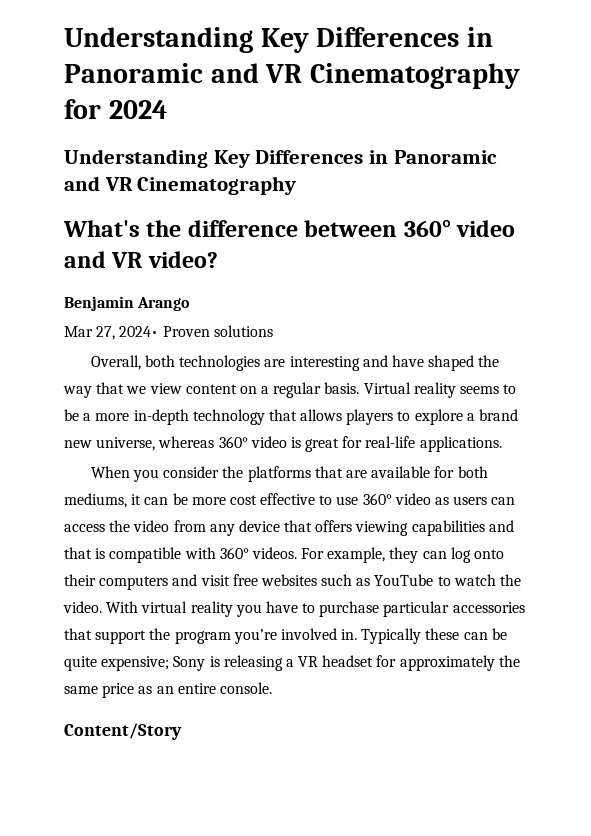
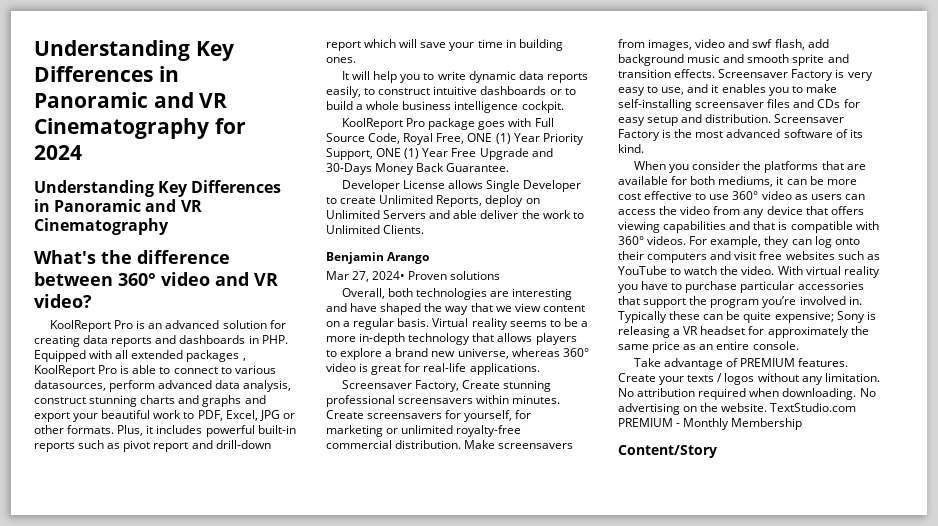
(218, 259) none -> [49,320,286,332] [34,335,288,347] [34,350,246,362] [34,365,276,377] [34,380,292,392] [34,395,266,407] [34,410,295,422] [34,425,296,437] [34,440,271,452] [326,39,563,51] [326,57,356,63] [341,71,588,83] [326,86,576,98] [326,101,564,113] [341,118,554,130] [326,133,584,145] [326,148,553,160] [326,163,510,175] [341,180,582,192] [326,195,540,207] [326,210,584,219] [326,225,425,234] // KoolReport Pro is an advanced solution for creating data reports and dashboards in PHP. Equipped with all extended packages , KoolReport Pro is able to connect to various datasources, perform advanced data analysis, construct stunning charts and graphs and export your beautiful work to PDF, Excel, JPG or other formats. Plus, it includes powerful built-in reports such as pivot report and drill-down report which will save your time in building ones. // It will help you to write dynamic data reports easily, to construct intuitive dashboards or to build a whole business intelligence cockpit. // KoolReport Pro package goes with Full Source Code, Royal Free, ONE (1) Year Priority Support, ONE (1) Year Free Upgrade and 30-Days Money Back Guarantee. // Developer License allows Single Developer to create Unlimited Reports, deploy on Unlimited Servers and able deliver the work to Unlimited Clients.
(502, 444) none -> [341,380,552,392] [326,395,561,407] [326,410,532,422] [326,425,522,437] [326,440,574,449] [618,39,829,51] [618,54,849,66] [618,69,873,81] [618,84,837,96] [618,99,860,111] [618,114,845,126] [618,129,863,141] [618,144,644,153] // Screensaver Factory, Create stunning professional screensavers within minutes. Create screensavers for yourself, for marketing or unlimited royalty-free commercial distribution. Make screensavers from images, video and swf flash, add background music and smooth sprite and transition effects. Screensaver Factory is very easy to use, and it enables you to make self-installing screensaver files and CDs for easy setup and distribution. Screensaver Factory is the most advanced software of its kind.
(272, 688) none -> [633,358,849,370] [618,373,880,385] [618,388,876,400] [618,403,857,415] [618,418,803,430] // Take advantage of PREMIUM features. Create your texts / logos without any limitation. No attribution required when downloading. No advertising on the website. TextStudio.com PREMIUM - Monthly Membership

